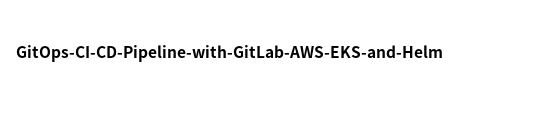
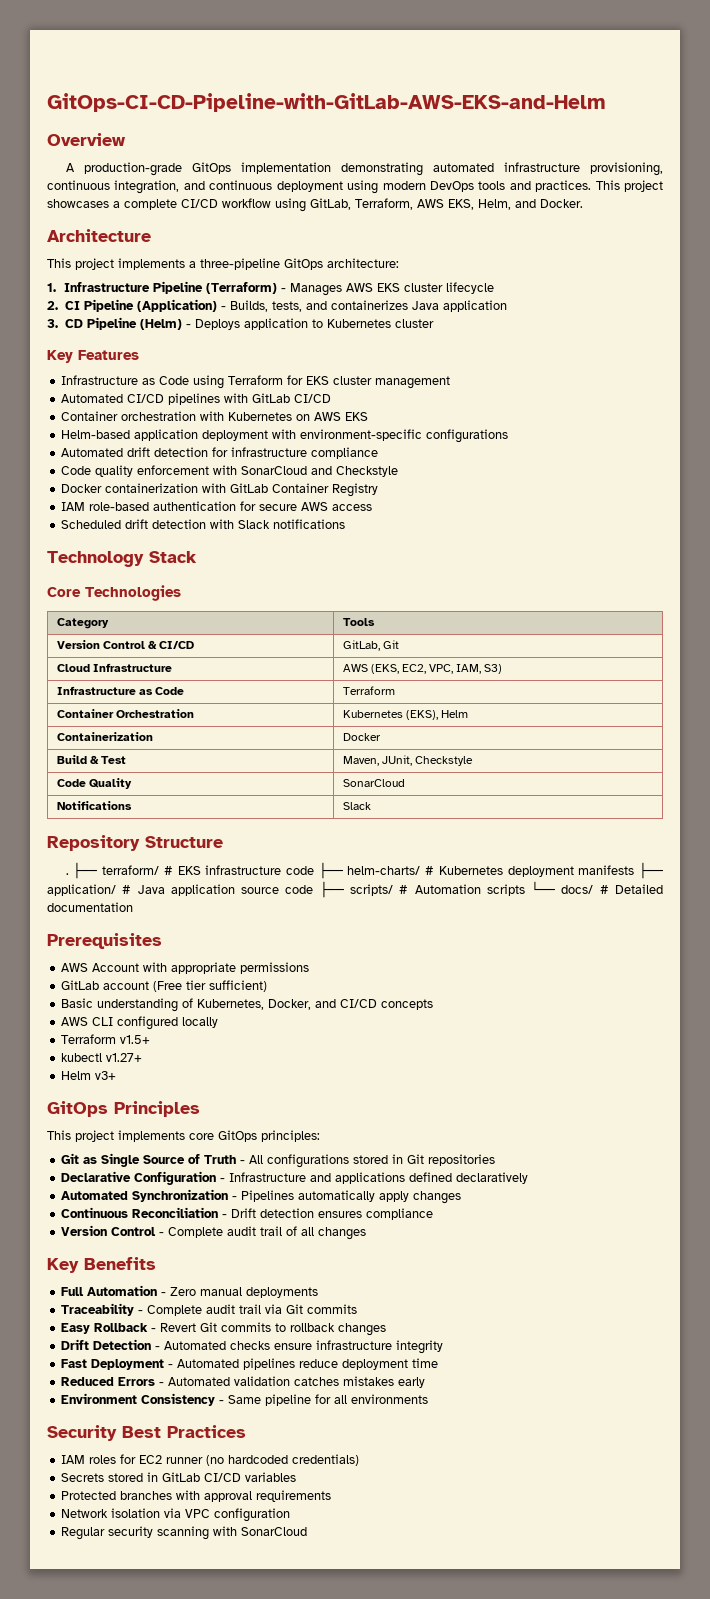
(443, 53) none -> [47,133,126,146] [65,162,663,176] [47,180,663,194] [47,198,583,212] [47,229,151,242] [47,258,399,270] [47,281,494,296] [47,299,507,312] [47,317,434,330] [47,350,139,363] [61,375,451,389] [61,393,332,405] [61,411,369,421] [61,429,509,443] [61,447,379,459] [61,465,399,477] [61,483,379,497] [61,501,373,511] [61,519,346,529] [47,551,197,567] [47,585,181,601] [56,618,109,629] [342,618,375,626] [56,640,194,649] [342,640,399,651] [56,663,172,672] [342,664,503,674] [56,686,184,695] [342,686,395,695] [56,709,194,718] [342,710,468,720] [56,732,153,741] [342,733,381,741] [56,755,126,764] [342,755,473,766] [56,778,132,789] [342,779,405,787] [56,801,132,810] [342,802,371,810] [47,835,223,851] [65,862,664,879] [47,881,664,898] [47,902,133,912] [47,933,162,949] [61,962,310,974] [61,980,268,992] [61,998,434,1012] [61,1016,219,1030] [61,1034,151,1044] [61,1053,143,1062] [61,1071,117,1080] [47,1101,200,1117] [47,1130,320,1142] [61,1153,496,1168] [61,1171,529,1185] [61,1189,462,1204] [61,1207,434,1220] [61,1225,367,1240] [47,1257,156,1273] [61,1285,319,1298] [61,1303,358,1316] [61,1322,387,1336] [61,1339,444,1354] [61,1358,439,1370] [61,1376,426,1388] [61,1393,429,1406] [47,1425,246,1441] [61,1454,360,1466] [61,1472,297,1482] [61,1490,332,1502] [61,1508,291,1522] [61,1526,308,1540] // Overview // A production-grade GitOps implementation demonstrating automated infrastructure provisioning, continuous integration, and continuous deployment using modern DevOps tools and practices. This project showcases a complete CI/CD workflow using GitLab, Terraform, AWS EKS, Helm, and Docker. // Architecture // This project implements a three-pipeline GitOps architecture: // 1. Infrastructure Pipeline (Terraform) - Manages AWS EKS cluster lifecycle // 2. CI Pipeline (Application) - Builds, tests, and containerizes Java application // 3. CD Pipeline (Helm) - Deploys application to Kubernetes cluster // Key Features // Infrastructure as Code using Terraform for EKS cluster management // Automated CI/CD pipelines with GitLab CI/CD // Container orchestration with Kubernetes on AWS EKS // Helm-based application deployment with environment-specific configurations // Automated drift detection for infrastructure compliance // Code quality enforcement with SonarCloud and Checkstyle // Docker containerization with GitLab Container Registry // IAM role-based authentication for secure AWS access // Scheduled drift detection with Slack notifications // Technology Stack // Core Technologies // Category | Tools // Version Control & CI/CD | GitLab, Git // Cloud Infrastructure | AWS (EKS, EC2, VPC, IAM, S3) // Infrastructure as Code | Terraform // Container Orchestration | Kubernetes (EKS), Helm // Containerization | Docker // Build & Test | Maven, JUnit, Checkstyle // Code Quality | SonarCloud // Notifications | Slack // Repository Structure // . ├── terraform/ # EKS infrastructure code ├── helm-charts/ # Kubernetes deployment manifests ├── application/ # Java application source code ├── scripts/ # Automation scripts └── docs/ # Detailed documentation // Prerequisites // AWS Account with appropriate permissions // GitLab account (Free tier sufficient) // Basic understanding of Kubernetes, Docker, and CI/CD concepts // AWS CLI configured locally // Terraform v1.5+ // kubectl v1.27+ // Helm v3+ // GitOps Principles // This project implements core GitOps principles: // Git as Single Source of Truth - All configurations stored in Git repositories // Declarative Configuration - Infrastructure and applications defined declaratively // Automated Synchronization - Pipelines automatically apply changes // Continuous Reconciliation - Drift detection ensures compliance // Version Control - Complete audit trail of all changes // Key Benefits // Full Automation - Zero manual deployments // Traceability - Complete audit trail via Git commits // Easy Rollback - Revert Git commits to rollback changes // Drift Detection - Automated checks ensure infrastructure integrity // Fast Deployment - Automated pipelines reduce deployment time // Reduced Errors - Automated validation catches mistakes early // Environment Consistency - Same pipeline for all environments // Security Best Practices // IAM roles for EC2 runner (no hardcoded credentials) // Secrets stored in GitLab CI/CD variables // Protected branches with approval requirements // Network isolation via VPC configuration // Regular security scanning with SonarCloud

